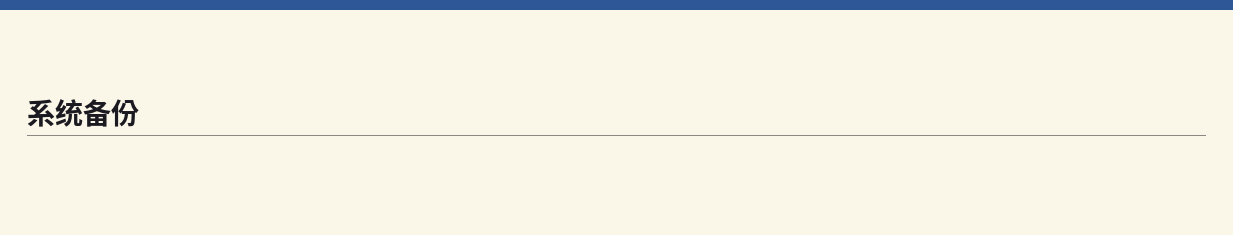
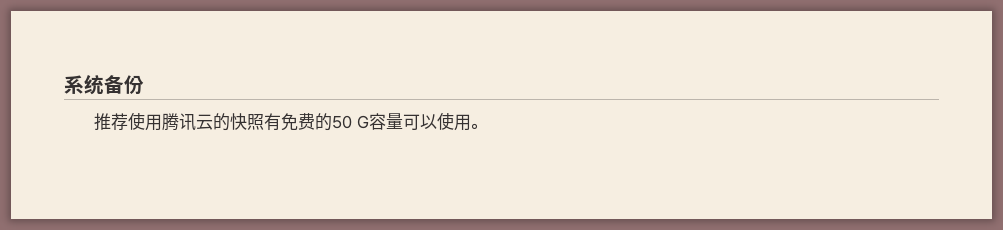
(139, 113) none -> [94,112,487,131] // 推荐使用腾讯云的快照有免费的50 G容量可以使用。

